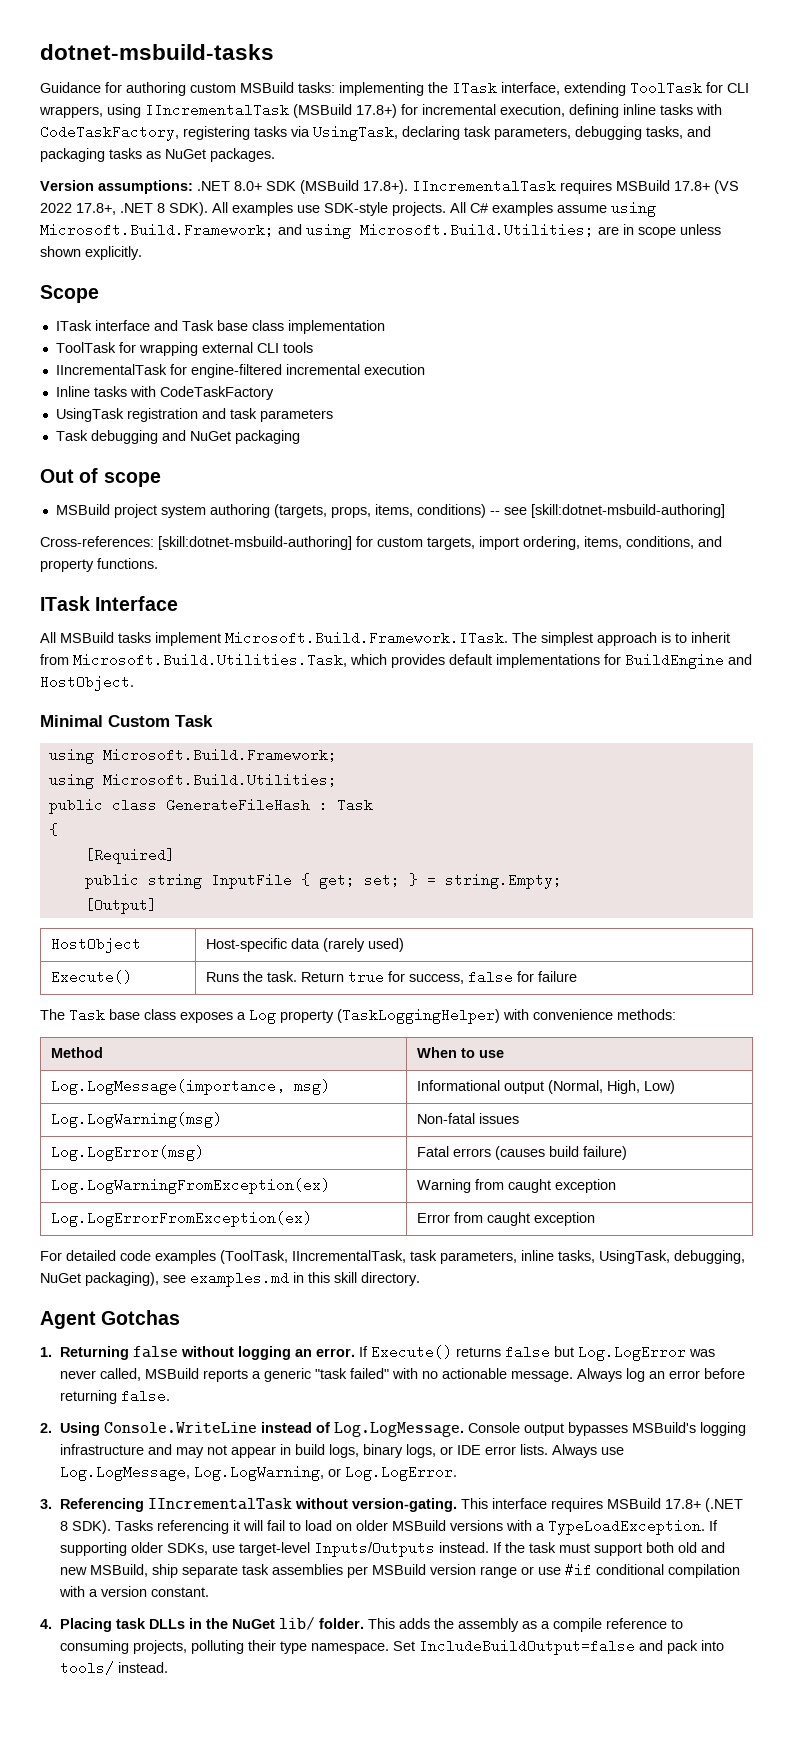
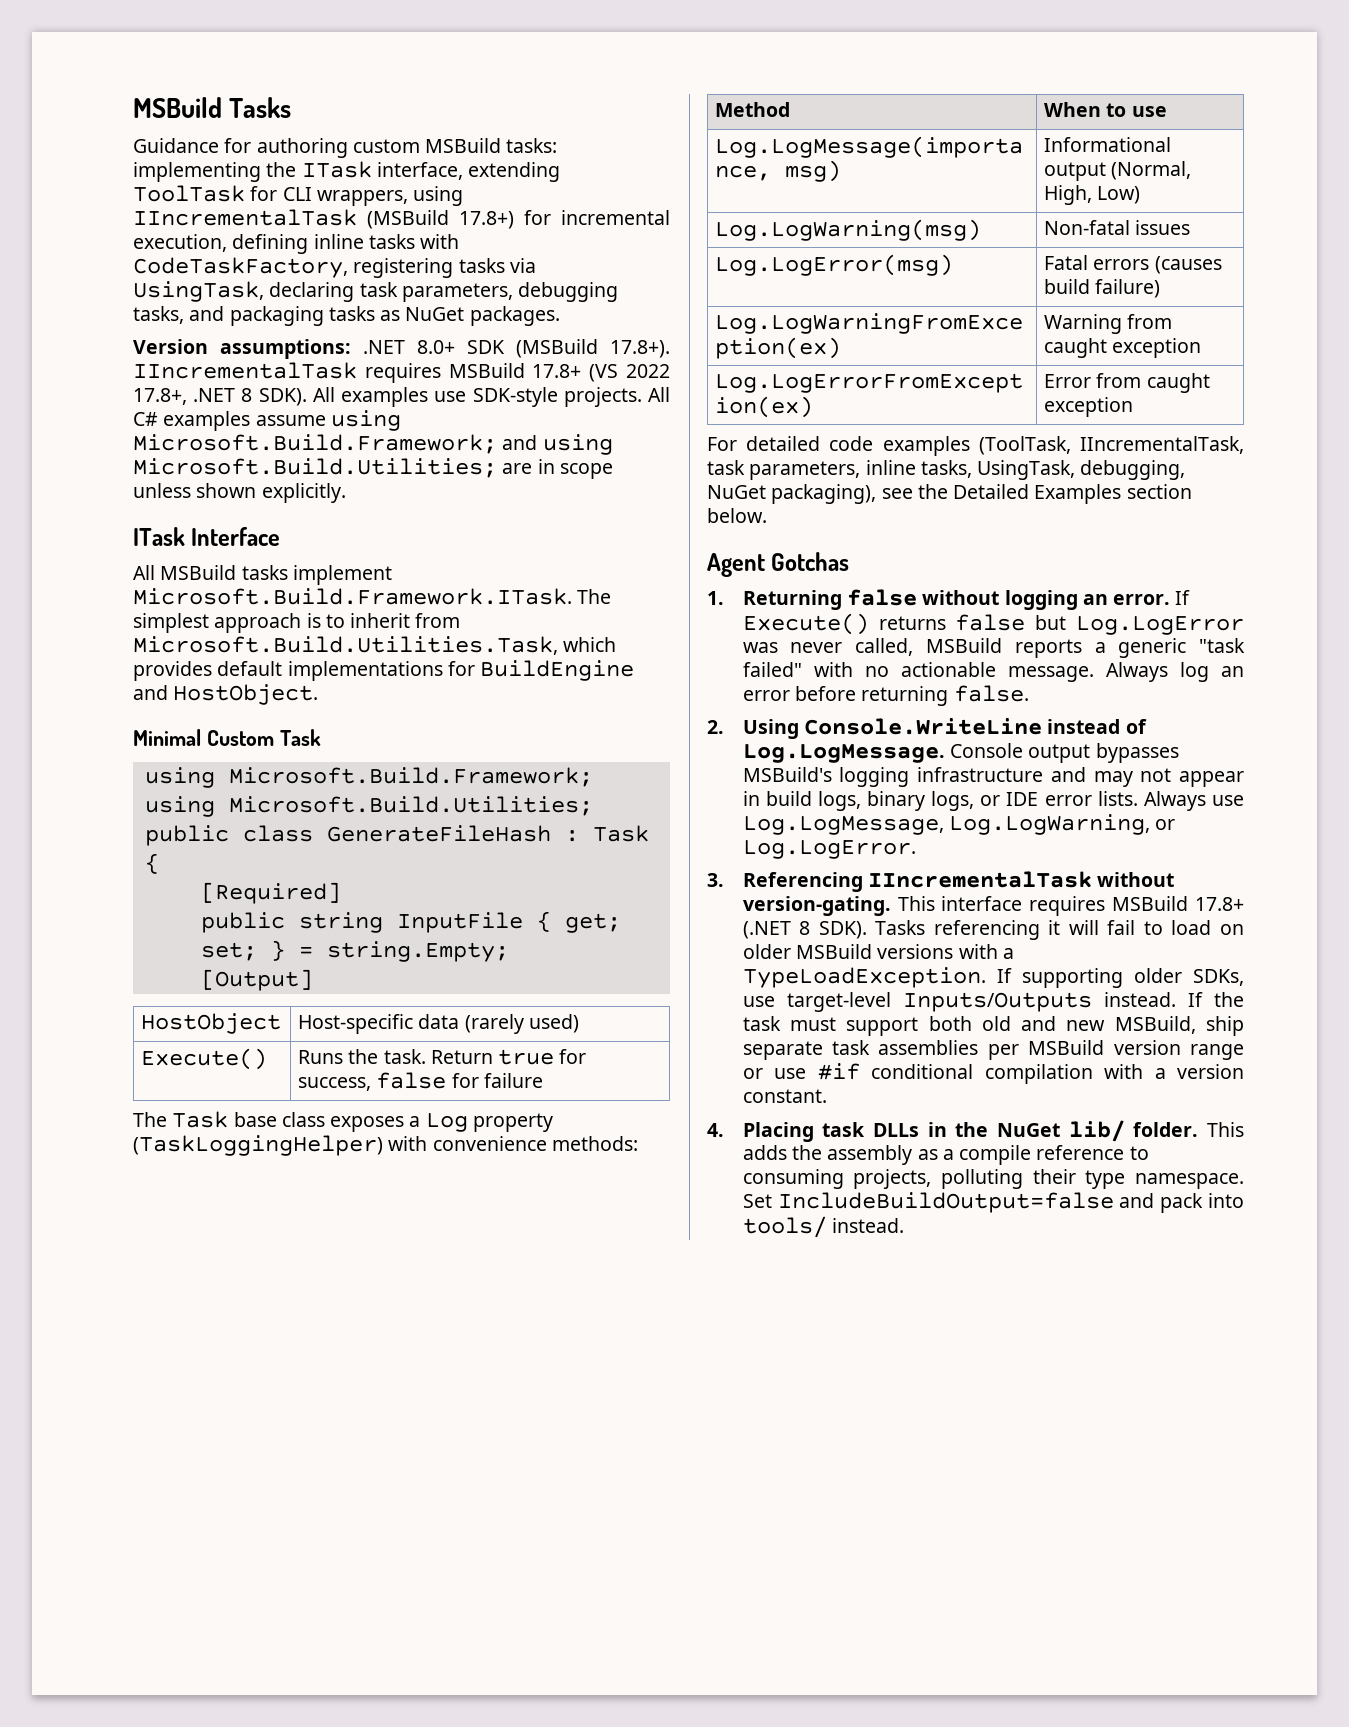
[40,44,274,60] dotnet-msbuild-tasks -> [133,97,292,118] MSBuild Tasks
[40,285,99,303] [55,320,385,334] [55,342,313,356] [55,364,425,378] [55,386,274,400] [55,408,333,422] [55,430,300,444] [40,468,161,487] [55,504,725,518] [40,536,722,550] [40,558,158,572] // Scope // ITask interface and Task base class implementation // ToolTask for wrapping external CLI tools // IIncrementalTask for engine-filtered incremental execution // Inline tasks with CodeTaskFactory // UsingTask registration and task parameters // Task debugging and NuGet packaging // Out of scope // MSBuild project system authoring (targets, props, items, conditions) -- see [skill:dotnet-msbuild-authoring] // Cross-references: [skill:dotnet-msbuild-authoring] for custom targets, import ordering, items, conditions, and property functions. -> (346, 493) none
[190,1271,420,1287] examples.md in this skill directory. -> [917,484,1192,504] [707,508,767,523] the Detailed Examples section below.

